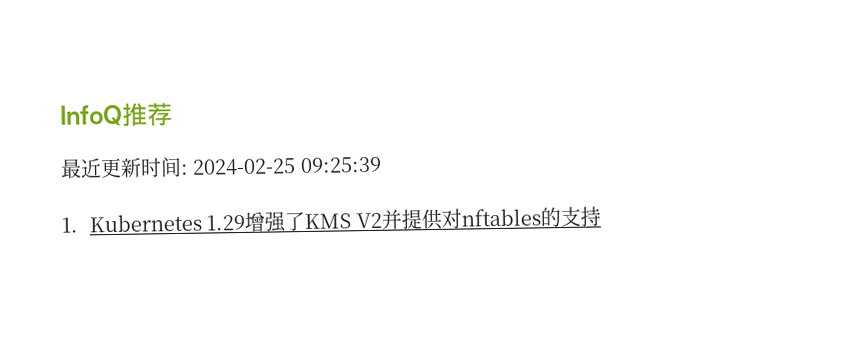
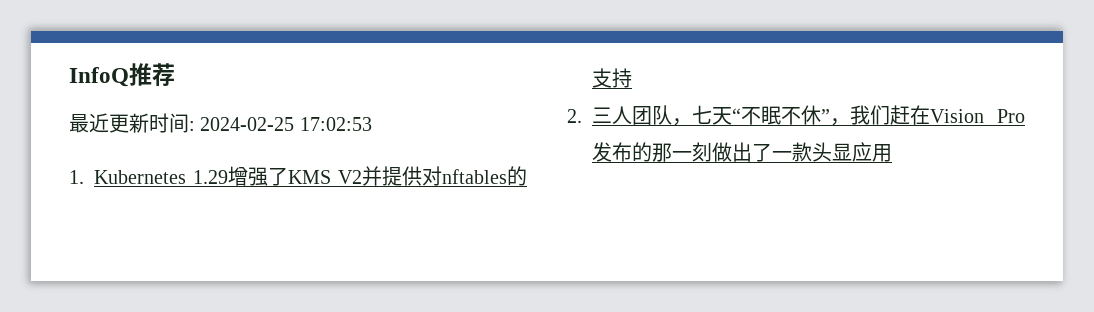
[299,156,382,174] 09:25:39 -> [299,117,372,131] 17:02:53
(601, 216) none -> [567,105,1025,126] [592,142,892,162] // 2.三人团队，七天“不眠不休”，我们赶在Vision Pro发布的那一刻做出了一款头显应用

